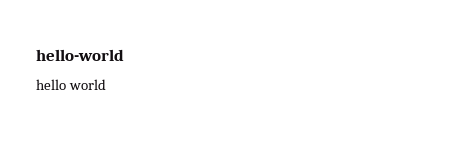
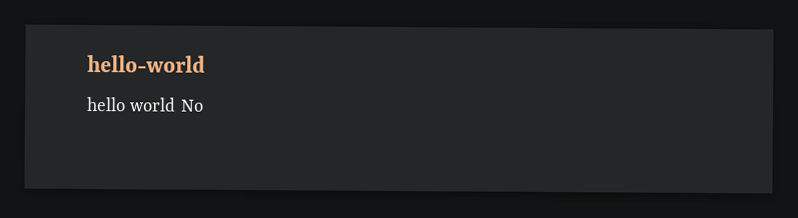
(106, 84) none -> [179,99,204,112] No

